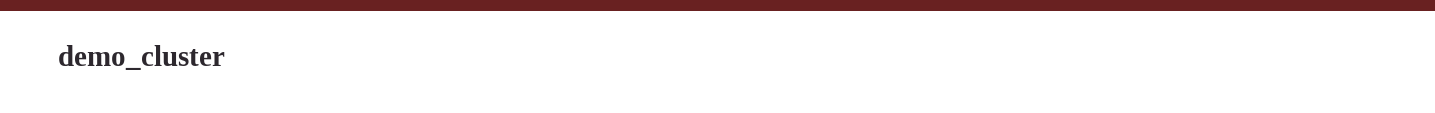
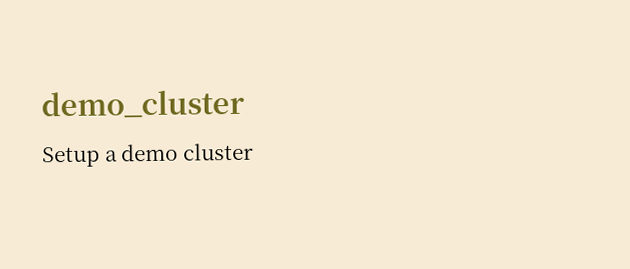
(225, 57) none -> [42,142,254,168] // Setup a demo cluster

